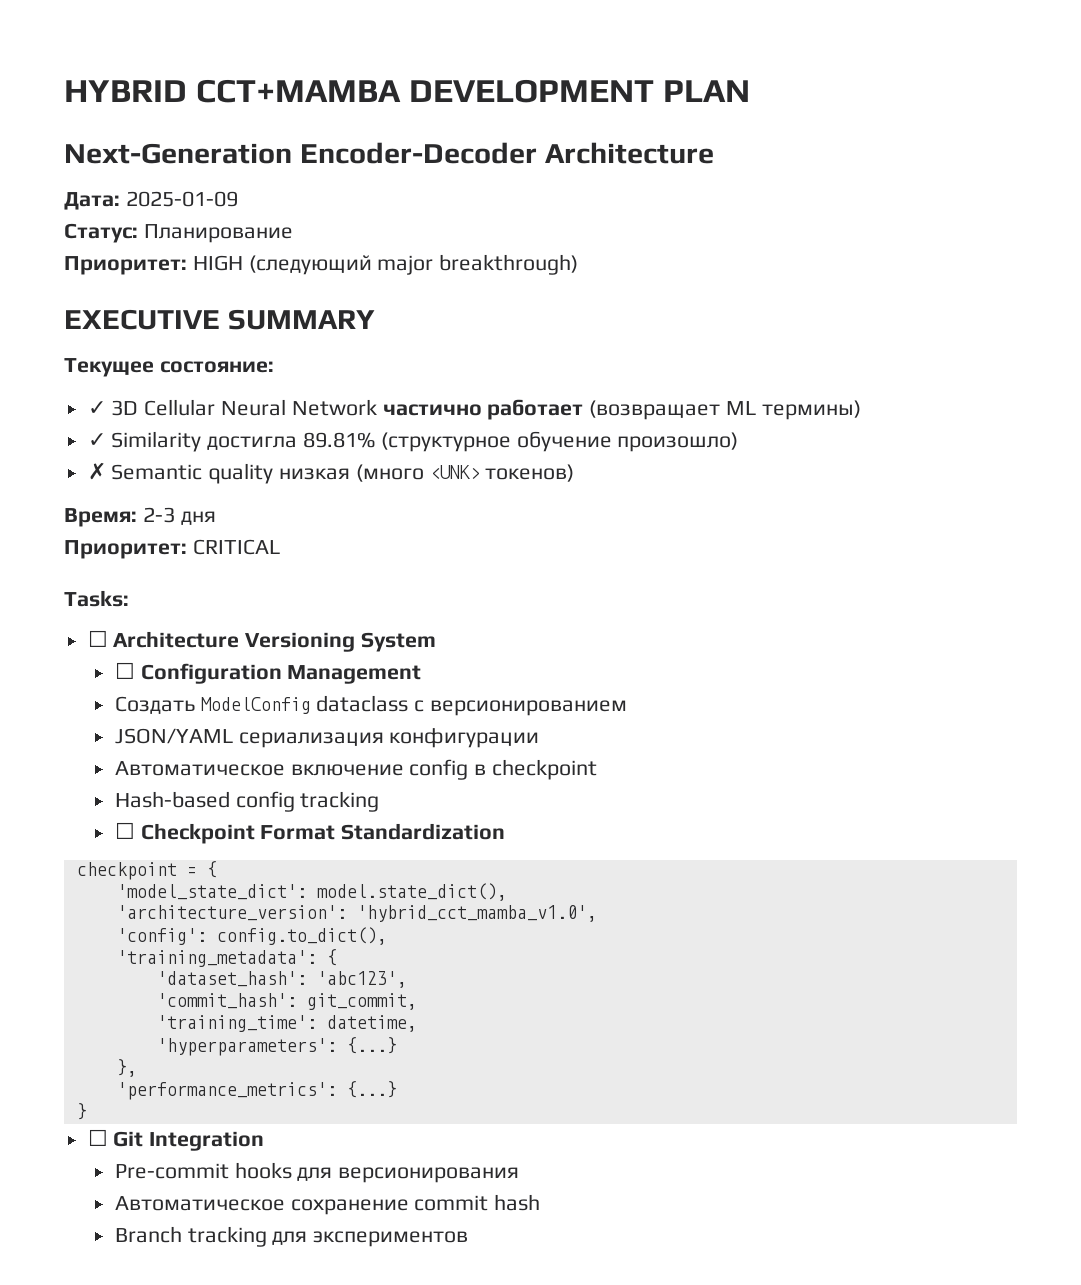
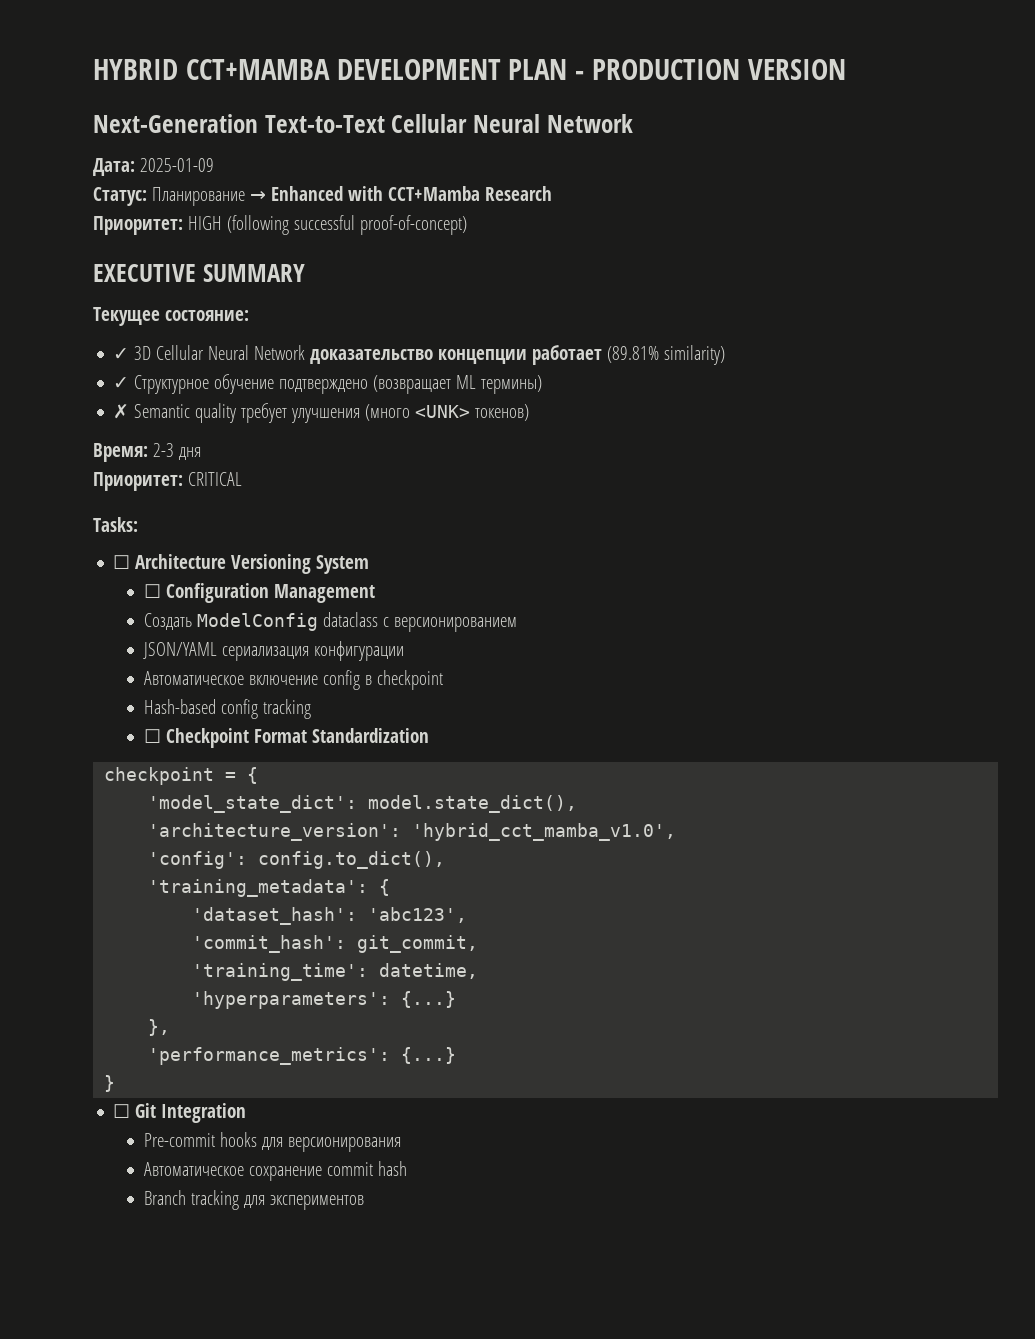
[64,142,714,164] // Next-Generation Encoder-Decoder Architecture -> [575,59,846,80] [93,114,633,133] - PRODUCTION VERSION // Next-Generation Text-to-Text Cellular Neural Network
(293, 233) none -> [249,186,552,201] → Enhanced with CCT+Mamba Research
[248,254,579,275] (следующий major breakthrough) -> [226,215,467,235] (following successful proof-of-concept)
[382,399,861,420] [87,431,739,452] частично работает (возвращает ML термины) // ✓ Similarity достигла 89.81% (структурное обучение произошло) -> [310,345,726,365] [113,374,543,394] доказательство концепции работает (89.81% similarity) // ✓ Структурное обучение подтверждено (возвращает ML термины)
[279,468,351,480] низкая -> [241,403,361,423] требует улучшения

